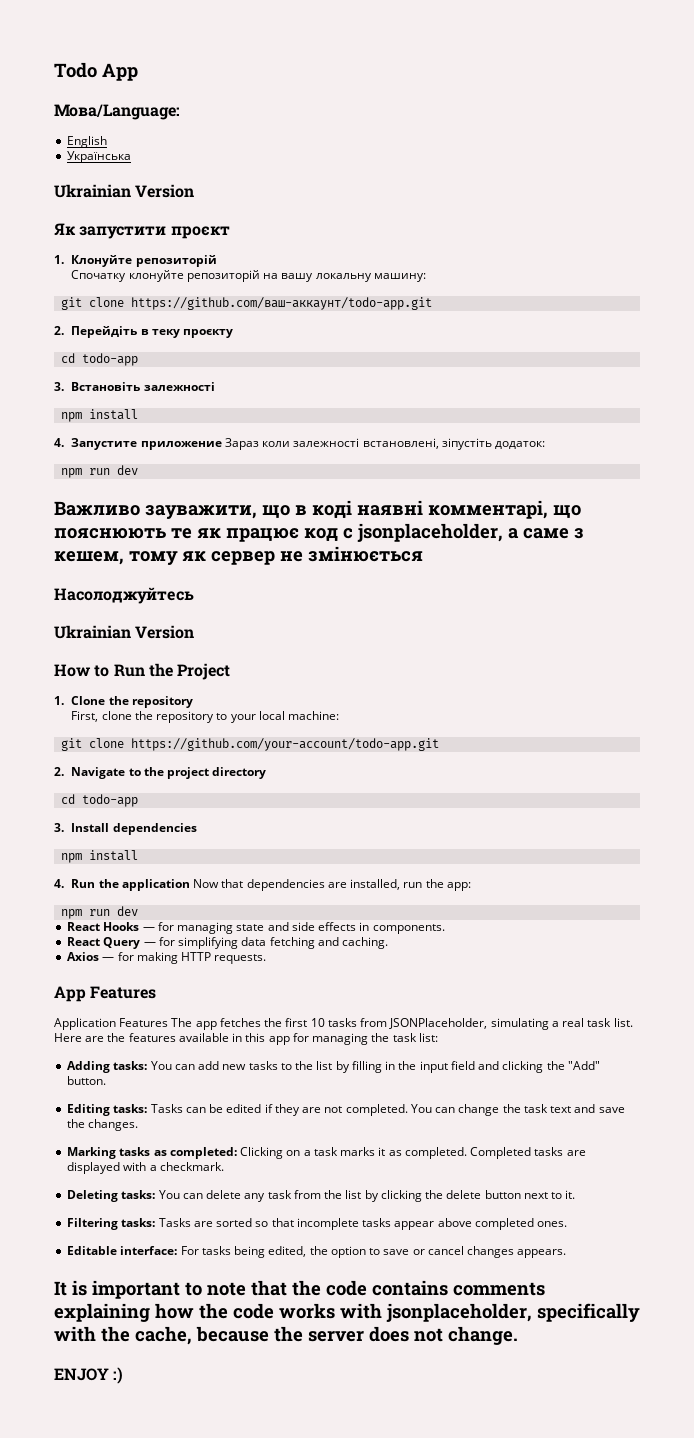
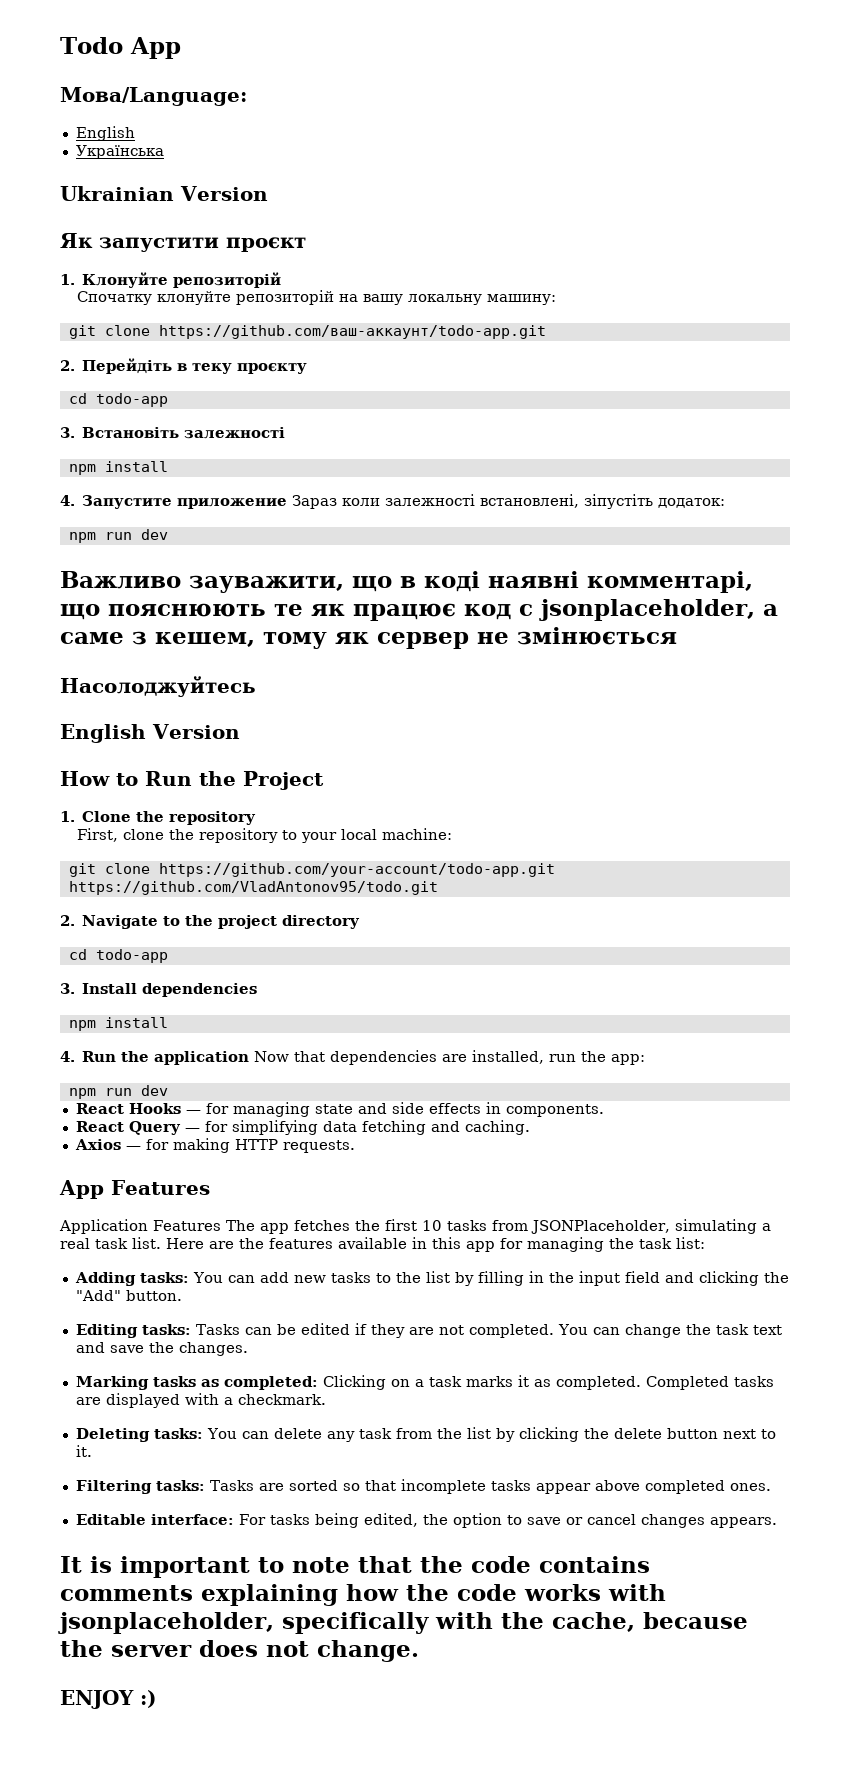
[54,625,131,639] Ukrainian -> [60,724,146,743] English
(440, 744) none -> [68,881,438,895] https://github.com/VladAntonov95/todo.git

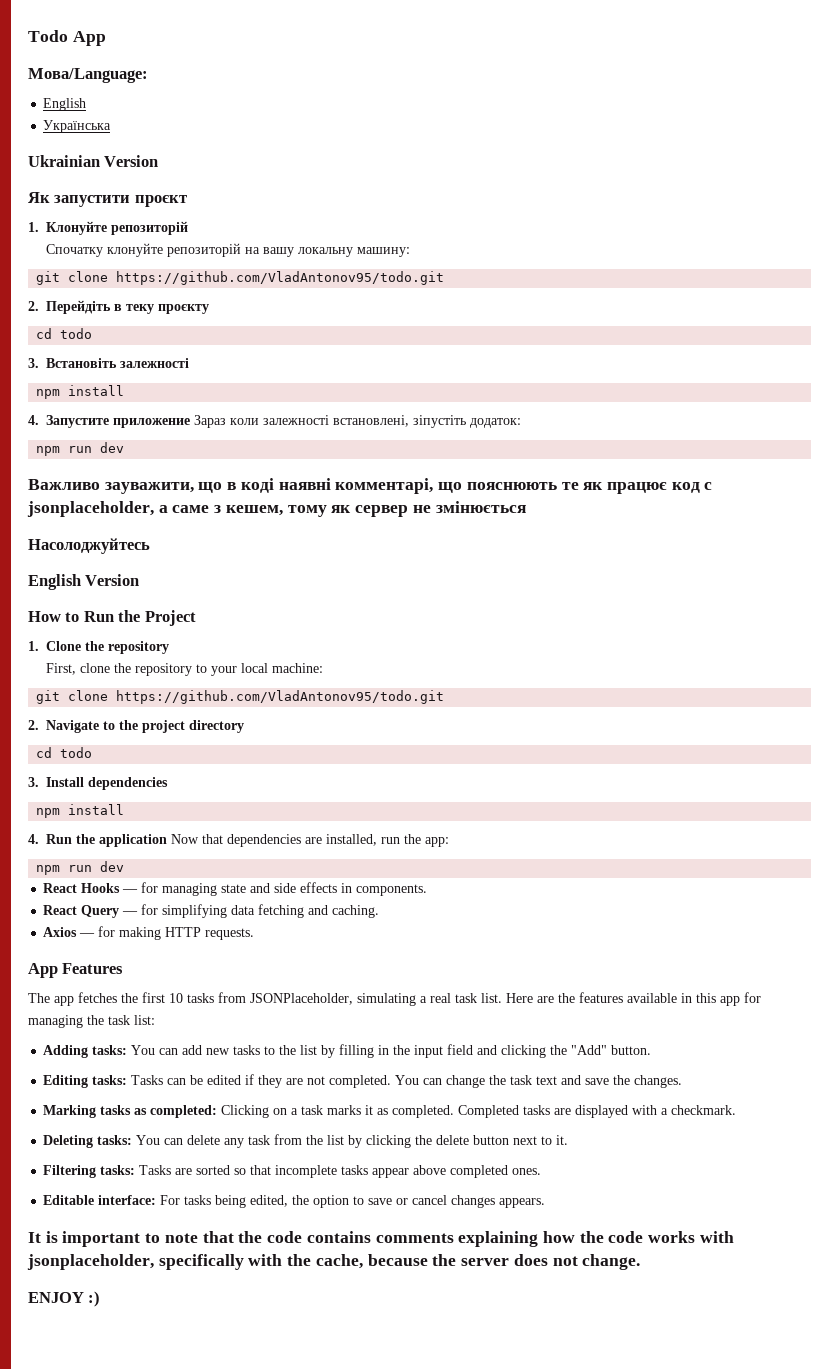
[158,325,546,339] https://github.com/ваш-аккаунт/todo-app.git -> [116,271,445,285] https://github.com/VladAntonov95/todo.git
[95,393,168,407] todo-app -> [60,328,93,339] todo
[158,863,555,877] https://github.com/your-account/todo-app.git -> (109, 695) none
[95,949,168,963] todo-app -> [60,747,93,758] todo
[59,1219,221,1234] Application Features -> (124, 968) none

